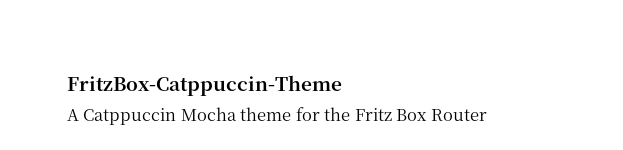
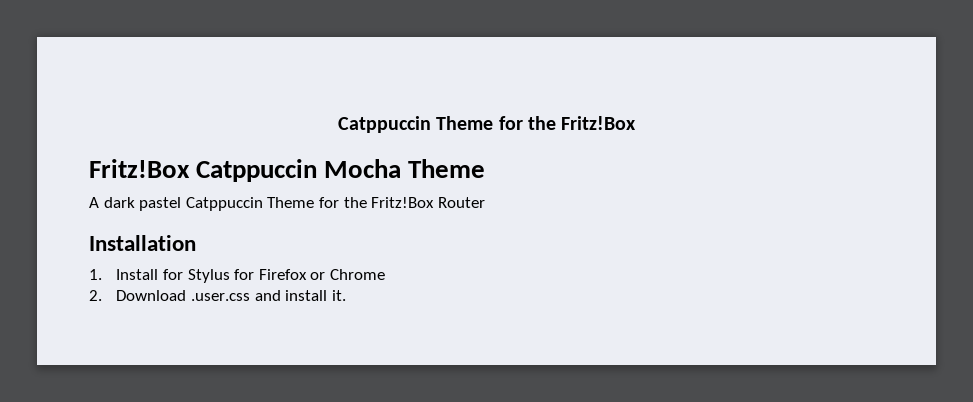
[67,75,342,96] [67,107,487,125] FritzBox-Catppuccin-Theme // A Catppuccin Mocha theme for the Fritz Box Router -> [337,116,637,133] [89,159,486,182] [89,197,485,211] [89,235,196,251] [89,269,385,283] [89,290,346,301] Catppuccin Theme for the Fritz!Box // Fritz!Box Catppuccin Mocha Theme // A dark pastel Catppuccin Theme for the Fritz!Box Router // Installation // 1. Install for Stylus for Firefox or Chrome // 2. Download .user.css and install it.

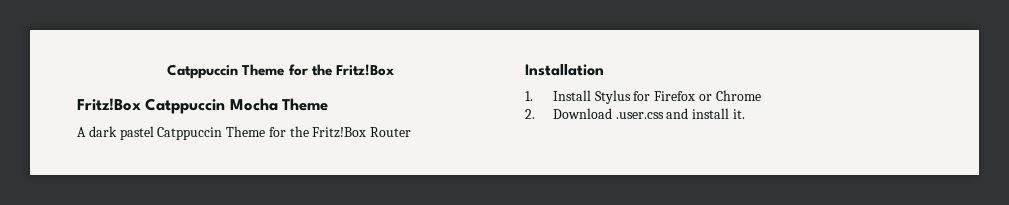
[163,269,184,280] for -> (591, 95) none

